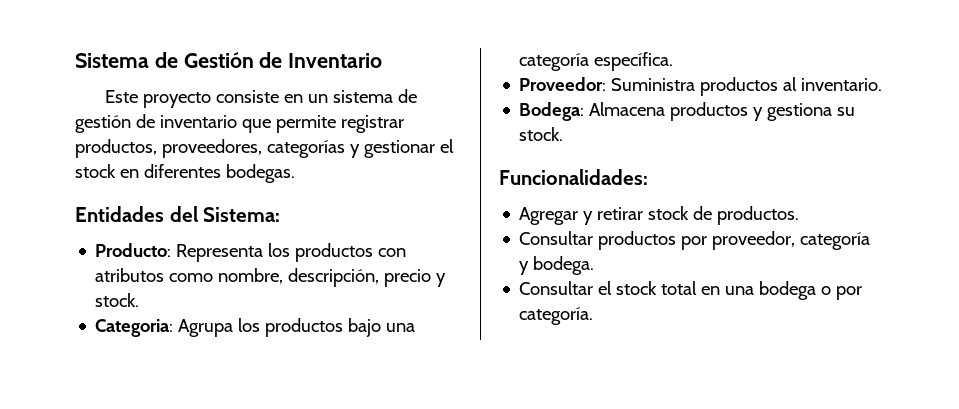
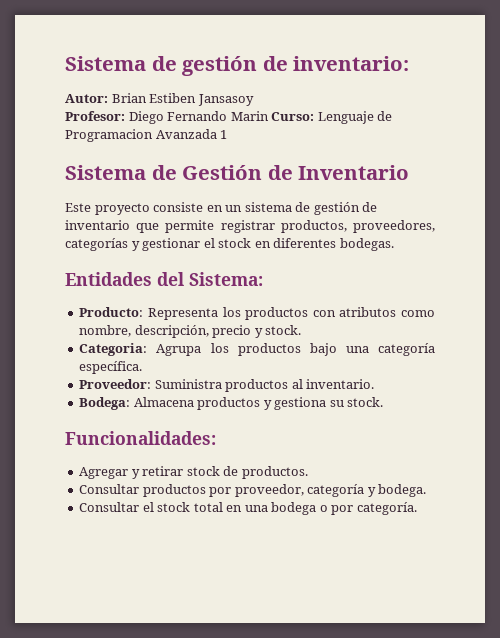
[75,52,178,68] Sistema de -> [65,56,410,76] [65,93,254,106] [65,111,393,124] [65,129,228,142] [65,165,177,180] Sistema de gestión de inventario: // Autor: Brian Estiben Jansasoy // Profesor: Diego Fernando Marin Curso: Lenguaje de Programacion Avanzada 1 // Sistema de

